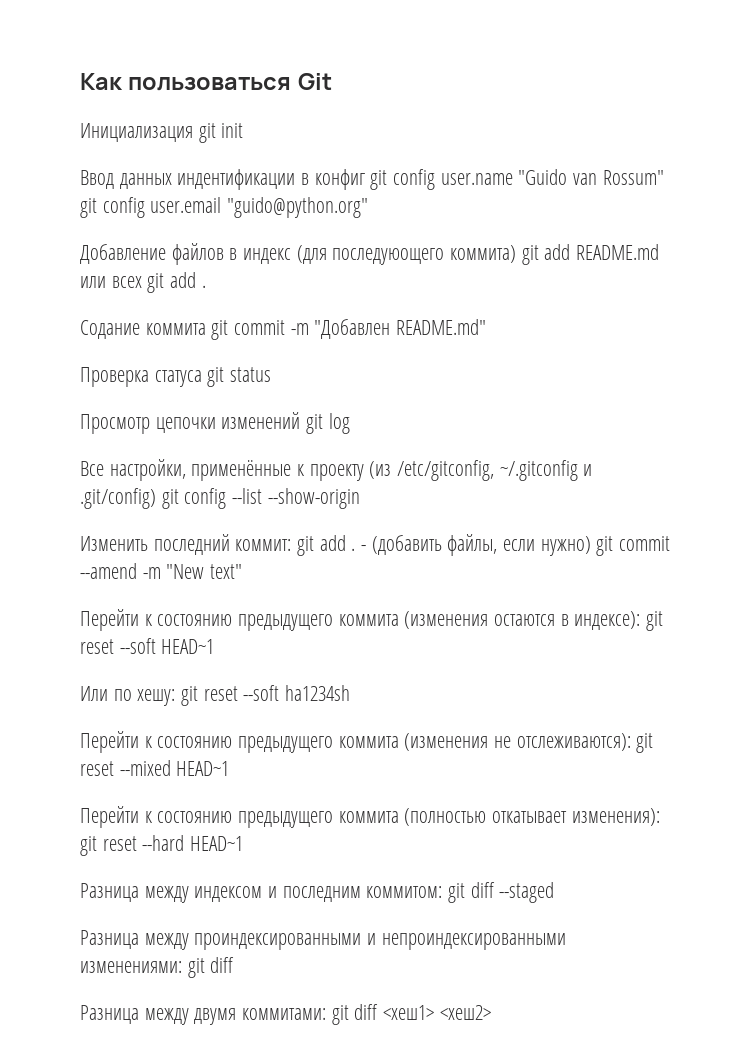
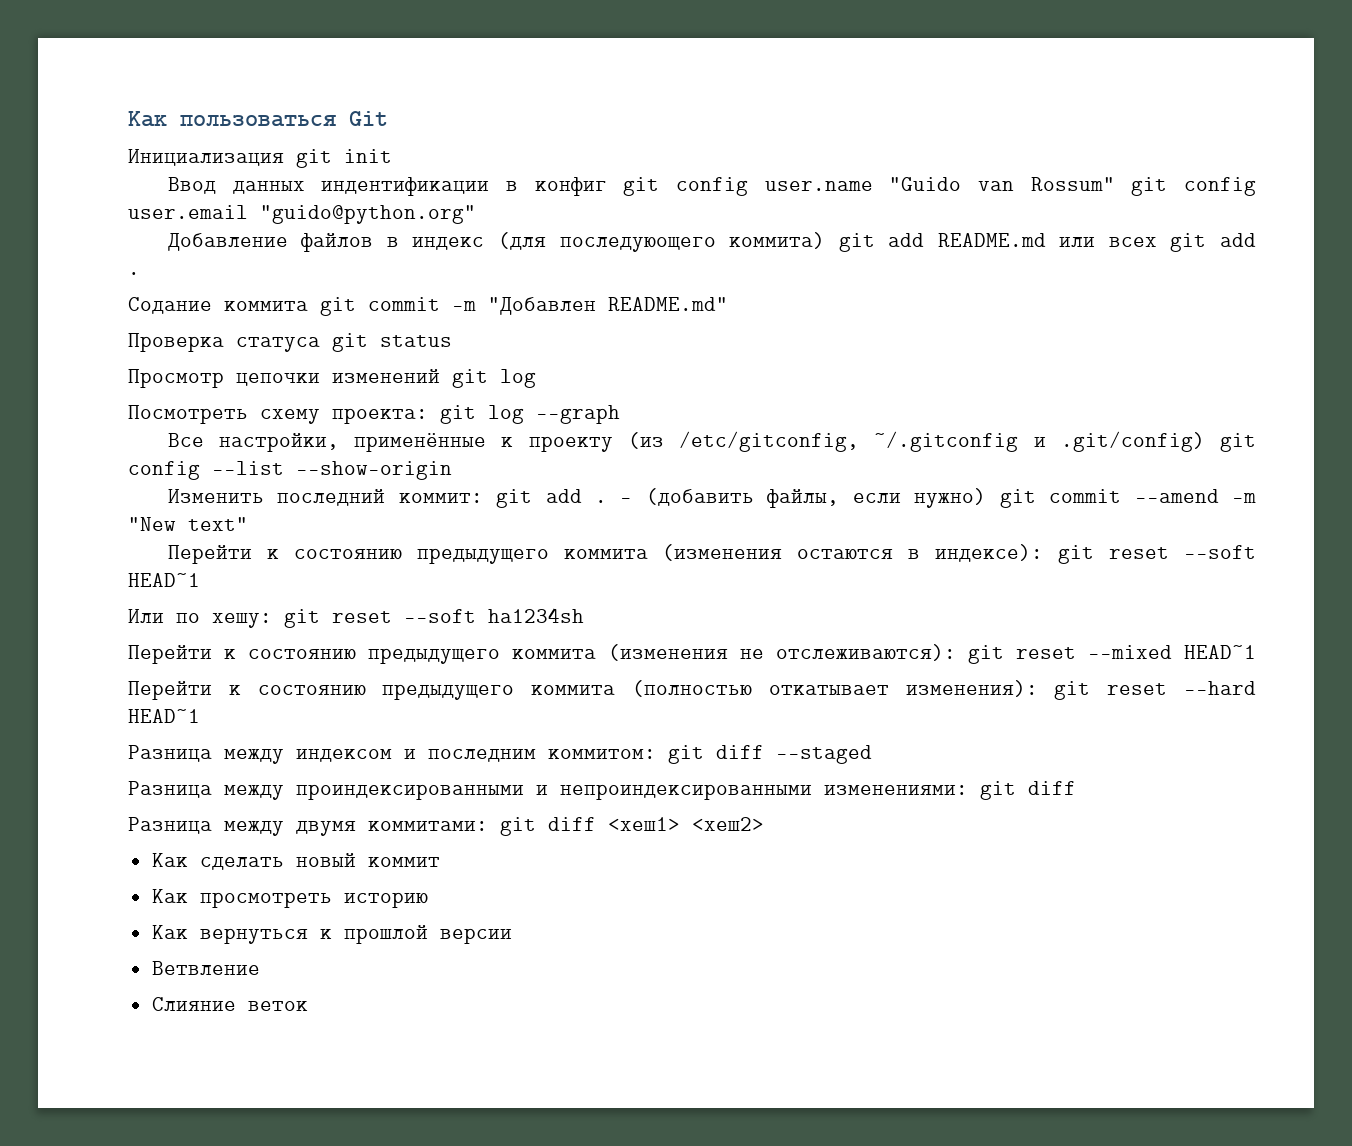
(350, 423) none -> [128,405,620,424] // Посмотреть схему проекта: git log --graph
(491, 1012) none -> [151,853,440,870] [151,889,428,908] [151,925,512,944] [151,961,260,975] [151,997,308,1011] // Как сделать новый коммит // Как просмотреть историю // Как вернуться к прошлой версии // Ветвление // Слияние веток

